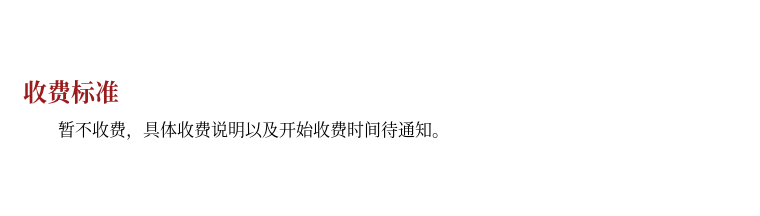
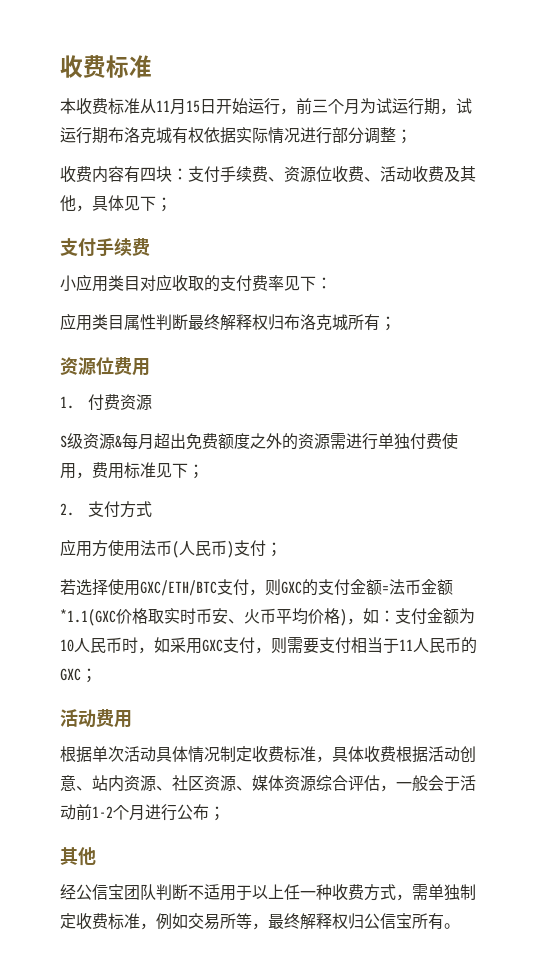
[57,121,432,140] 暂不收费，具体收费说明以及开始收费时间待通知 -> [60,98,472,115] [60,127,412,144] [60,166,476,183] [60,195,172,212] [60,238,150,257] [60,274,332,292] [60,313,396,331] [60,357,150,376] [60,394,152,411] [60,433,458,450] [60,462,204,479] [60,501,152,518] [60,539,282,558] [60,579,453,596] [60,608,475,626] [60,637,477,654] [60,668,97,683] [60,709,132,728] [60,746,476,763] [60,775,476,792] [60,804,225,821] [60,847,96,866] [60,884,476,901] [60,913,444,930] 本收费标准从11月15日开始运行，前三个月为试运行期，试运行期布洛克城有权依据实际情况进行部分调整； // 收费内容有四块：支付手续费、资源位收费、活动收费及其他，具体见下； // 支付手续费 // 小应用类目对应收取的支付费率见下： // 应用类目属性判断最终解释权归布洛克城所有； // 资源位费用 // 1.付费资源 // S级资源&每月超出免费额度之外的资源需进行单独付费使用，费用标准见下； // 2.支付方式 // 应用方使用法币(人民币)支付； // 若选择使用GXC/ETH/BTC支付，则GXC的支付金额=法币金额*1.1(GXC价格取实时币安、火币平均价格)，如：支付金额为10人民币时，如采用GXC支付，则需要支付相当于11人民币的GXC； // 活动费用 // 根据单次活动具体情况制定收费标准，具体收费根据活动创意、站内资源、社区资源、媒体资源综合评估，一般会于活动前1-2个月进行公布； // 其他 // 经公信宝团队判断不适用于以上任一种收费方式，需单独制定收费标准，例如交易所等，最终解释权归公信宝所有

